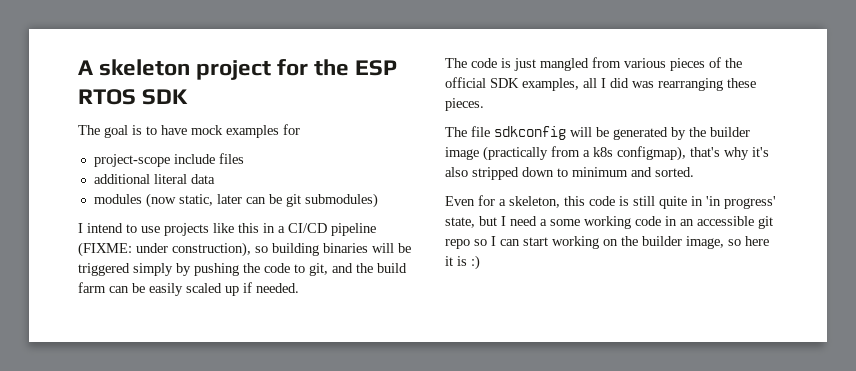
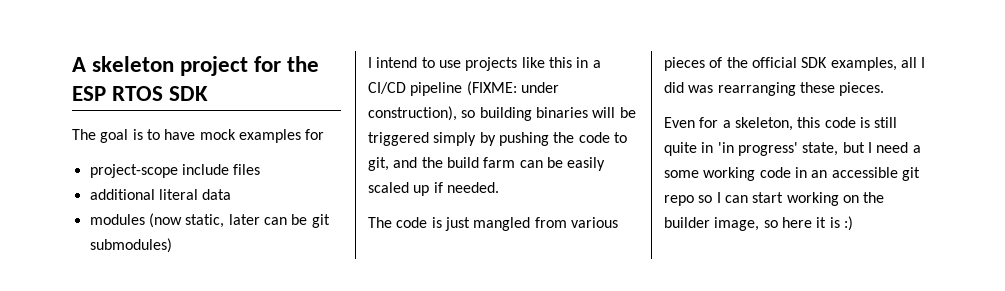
[445,126,750,140] [445,146,769,161] [445,167,694,180] // The file sdkconfig will be generated by the builder image (practically from a k8s configmap), that's why it's also stripped down to minimum and sorted. -> (885, 89) none

